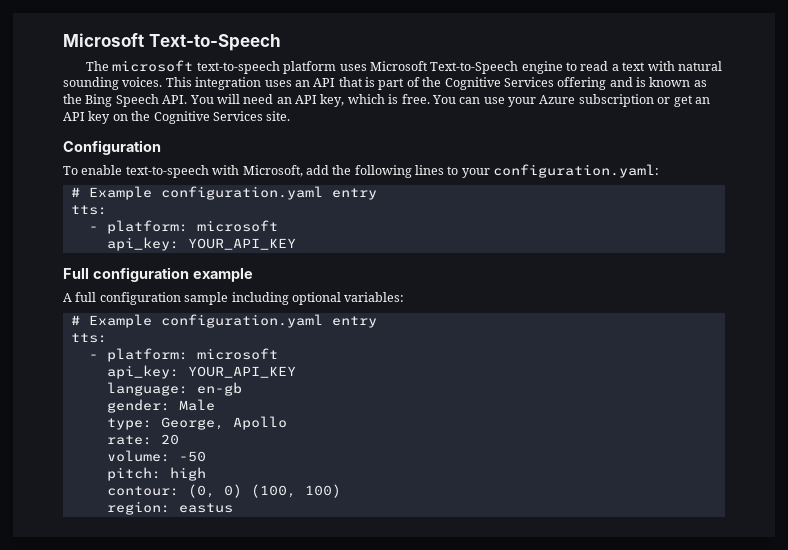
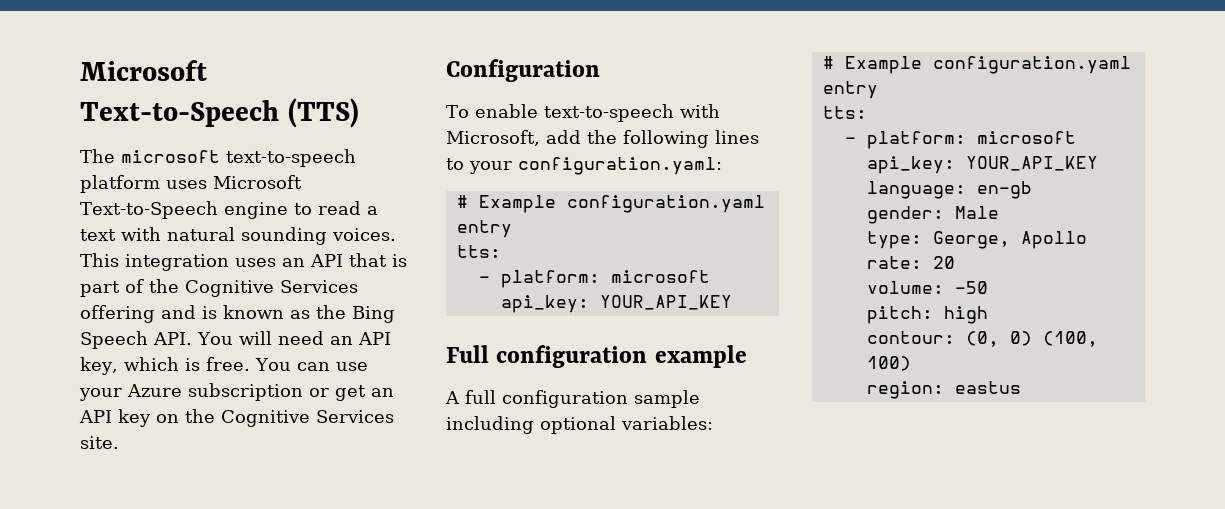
[63,33,281,51] Microsoft Text-to-Speech -> [80,60,207,81] [80,98,359,128] Microsoft Text-to-Speech (TTS)

